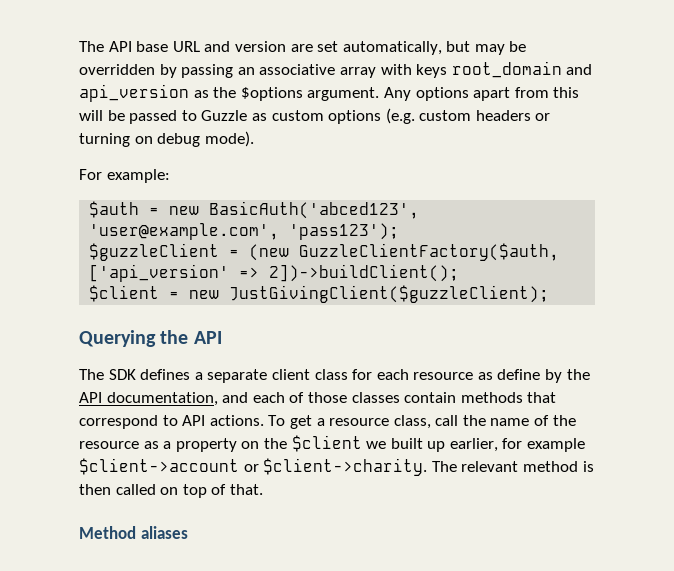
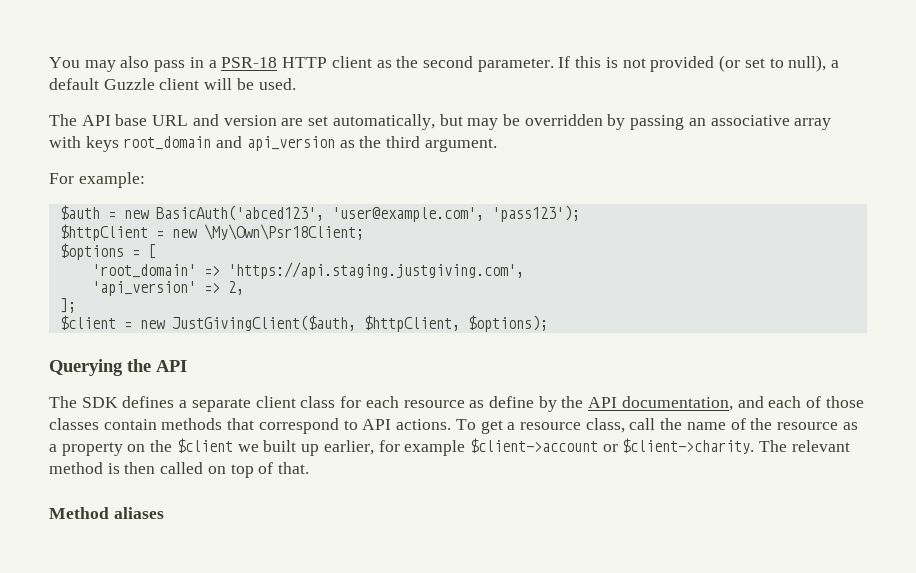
(79, 46) none -> [49,55,839,72] [49,78,296,90] You may also pass in a PSR-18 HTTP client as the second parameter. If this is not provided (or set to null), a default Guzzle client will be used. //
[240,87,303,101] $options -> [386,136,421,148] third
[383,87,580,101] [79,108,551,124] [79,131,254,147] Any options apart from this will be passed to Guzzle as custom options (e.g. custom headers or turning on debug mode). -> (497, 145) none
[89,243,560,261] [89,264,460,282] $guzzleClient = (new GuzzleClientFactory($auth, ['api_version' => 2])->buildClient(); -> [59,224,364,241] [59,243,156,260] [91,262,524,279] [91,281,244,296] [59,298,76,313] $httpClient = new \My\Own\Psr18Client; // $options = [ // 'root_domain' => 'https://api.staging.justgiving.com', // 'api_version' => 2, // ];
[229,285,550,303] JustGivingClient($guzzleClient); -> [171,315,548,332] JustGivingClient($auth, $httpClient, $options);

